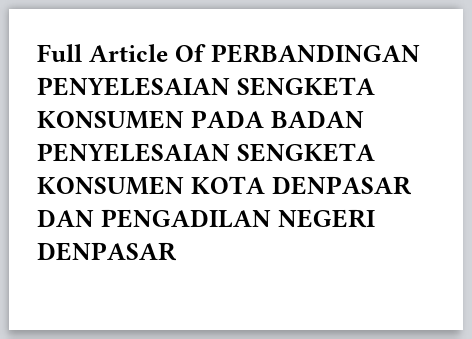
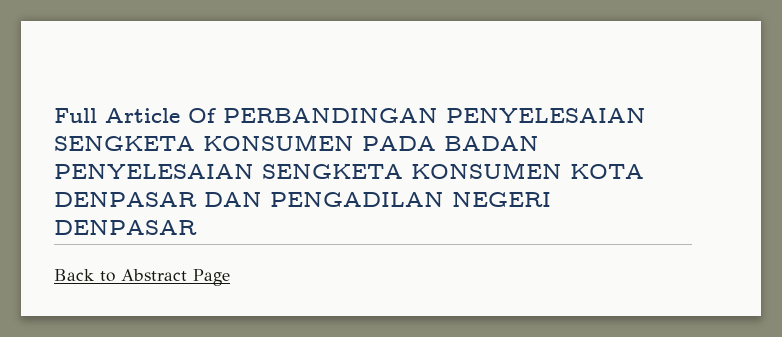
(177, 251) none -> [54,269,230,286] // Back to Abstract Page

